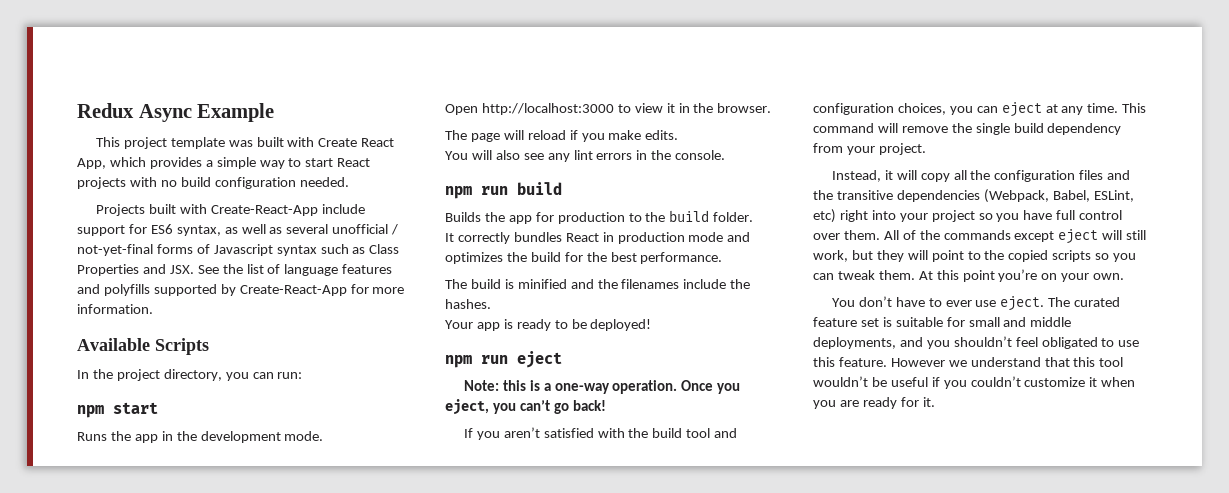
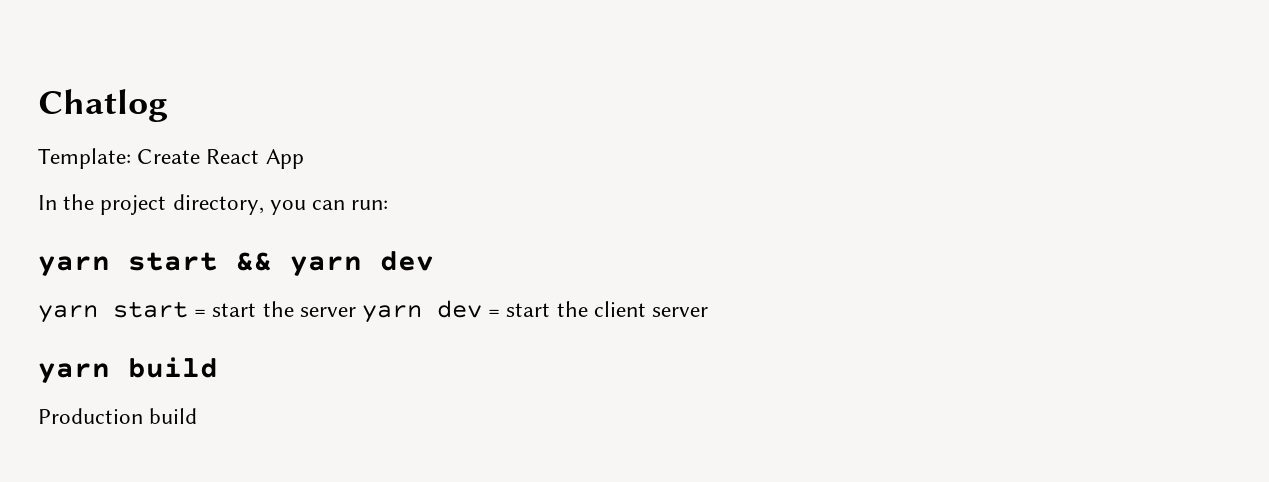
[77,103,275,122] [95,137,395,149] [77,157,371,169] [77,177,349,189] [95,204,365,216] [77,224,399,236] [77,244,400,256] [77,264,393,276] [77,284,405,296] [77,304,153,314] [77,338,209,355] Redux Async Example // This project template was built with Create React App, which provides a simple way to start React projects with no build configuration needed. // Projects built with Create-React-App include support for ES6 syntax, as well as several unofficial / not-yet-final forms of Javascript syntax such as Class Properties and JSX. See the list of language features and polyfills supported by Create-React-App for more information. // Available Scripts -> [38,89,168,122] [38,148,304,169] Chatlog // Template: Create React App
[77,402,158,418] [77,431,324,443] [445,103,772,115] [445,130,679,142] [445,150,726,162] [445,182,562,199] [445,210,754,224] [445,232,751,244] [445,252,723,264] [445,279,751,289] [445,299,491,309] [445,319,652,331] [445,351,562,368] [463,380,741,394] [445,399,606,415] [463,427,738,440] [813,102,1147,117] [813,123,1122,135] [813,143,926,155] [831,170,1131,182] [813,189,1134,203] [813,209,1123,223] [813,229,1147,244] [813,250,1137,262] [813,269,1125,282] [831,296,1121,311] [813,317,1072,327] [813,336,1140,349] [813,357,1124,367] [813,376,1136,389] [813,397,935,409] npm start // Runs the app in the development mode. // Open http://localhost:3000 to view it in the browser. // The page will reload if you make edits. // You will also see any lint errors in the console. // npm run build // Builds the app for production to the build folder. // It correctly bundles React in production mode and optimizes the build for the best performance. // The build is minified and the filenames include the hashes. // Your app is ready to be deployed! // npm run eject // Note: this is a one-way operation. Once you eject, you can’t go back! // If you aren’t satisfied with the build tool and configuration choices, you can eject at any time. This command will remove the single build dependency from your project. // Instead, it will copy all the configuration files and the transitive dependencies (Webpack, Babel, ESLint, etc) right into your project so you have full control over them. All of the commands except eject will still work, but they will point to the copied scripts so you can tweak them. At this point you’re on your own. // You don’t have to ever use eject. The curated feature set is suitable for small and middle deployments, and you shouldn’t feel obligated to use this feature. However we understand that this tool wouldn’t be useful if you couldn’t customize it when you are ready for it. -> [38,251,434,276] [38,300,709,323] [38,357,218,383] [38,408,198,424] yarn start && yarn dev // yarn start = start the server yarn dev = start the client server // yarn build // Production build

